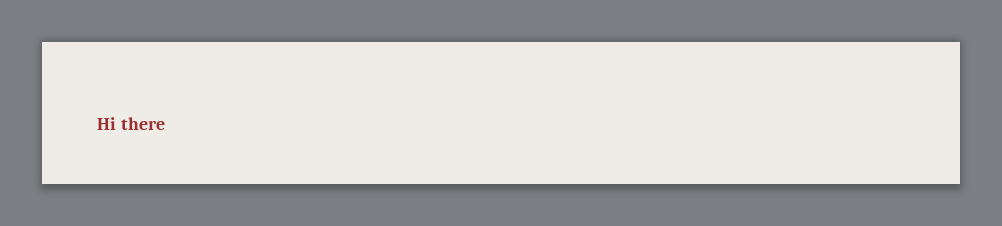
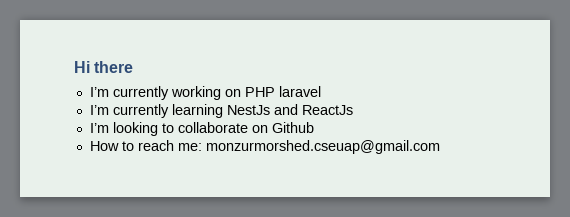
(165, 123) none -> [89,86,321,100] [89,104,353,118] [89,122,314,136] [89,140,440,154] // I’m currently working on PHP laravel // I’m currently learning NestJs and ReactJs // I’m looking to collaborate on Github // How to reach me: monzurmorshed.cseuap@gmail.com

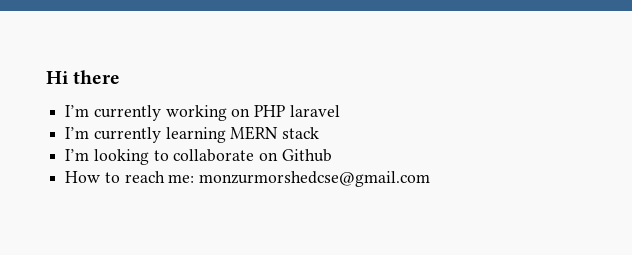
[226,104,353,115] NestJs and ReactJs -> [230,126,320,140] MERN stack
[205,140,440,154] monzurmorshed.cseuap@gmail.com -> [199,171,431,187] monzurmorshedcse@gmail.com

